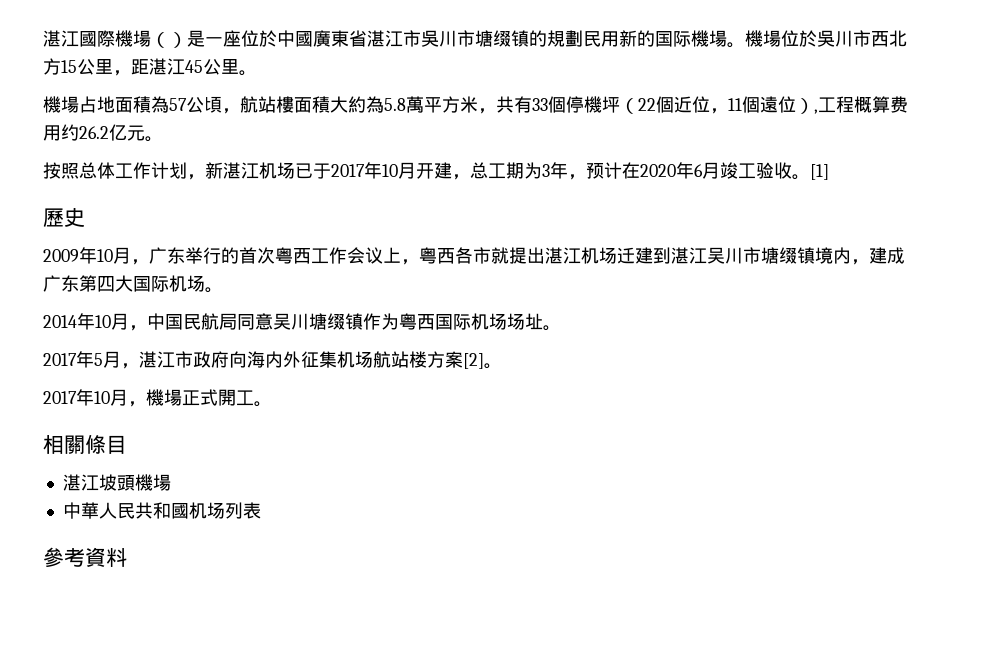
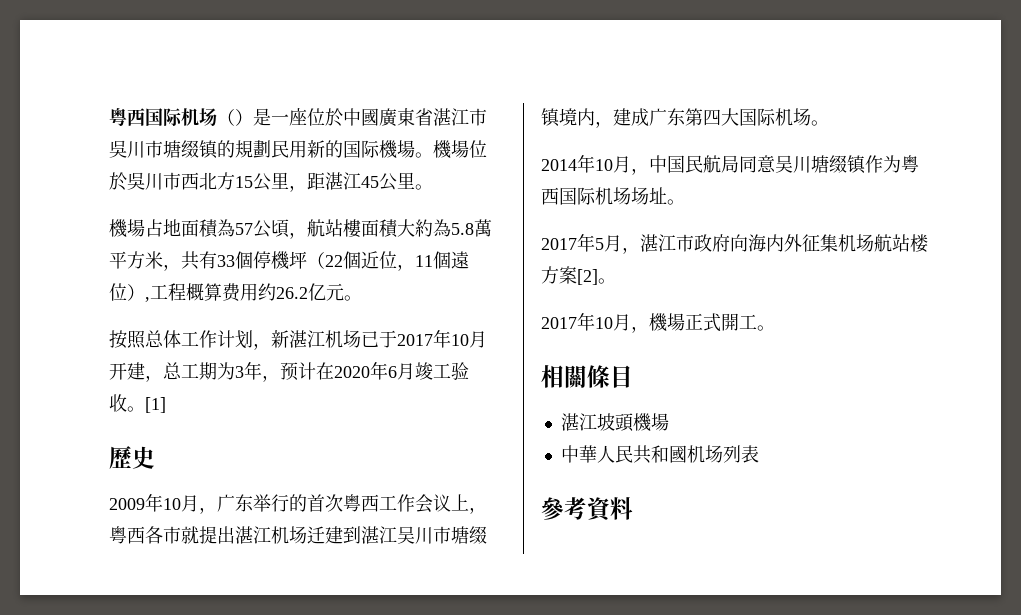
[43,30,151,47] 湛江國際機場 -> [109,108,217,126] 粤西国际机场

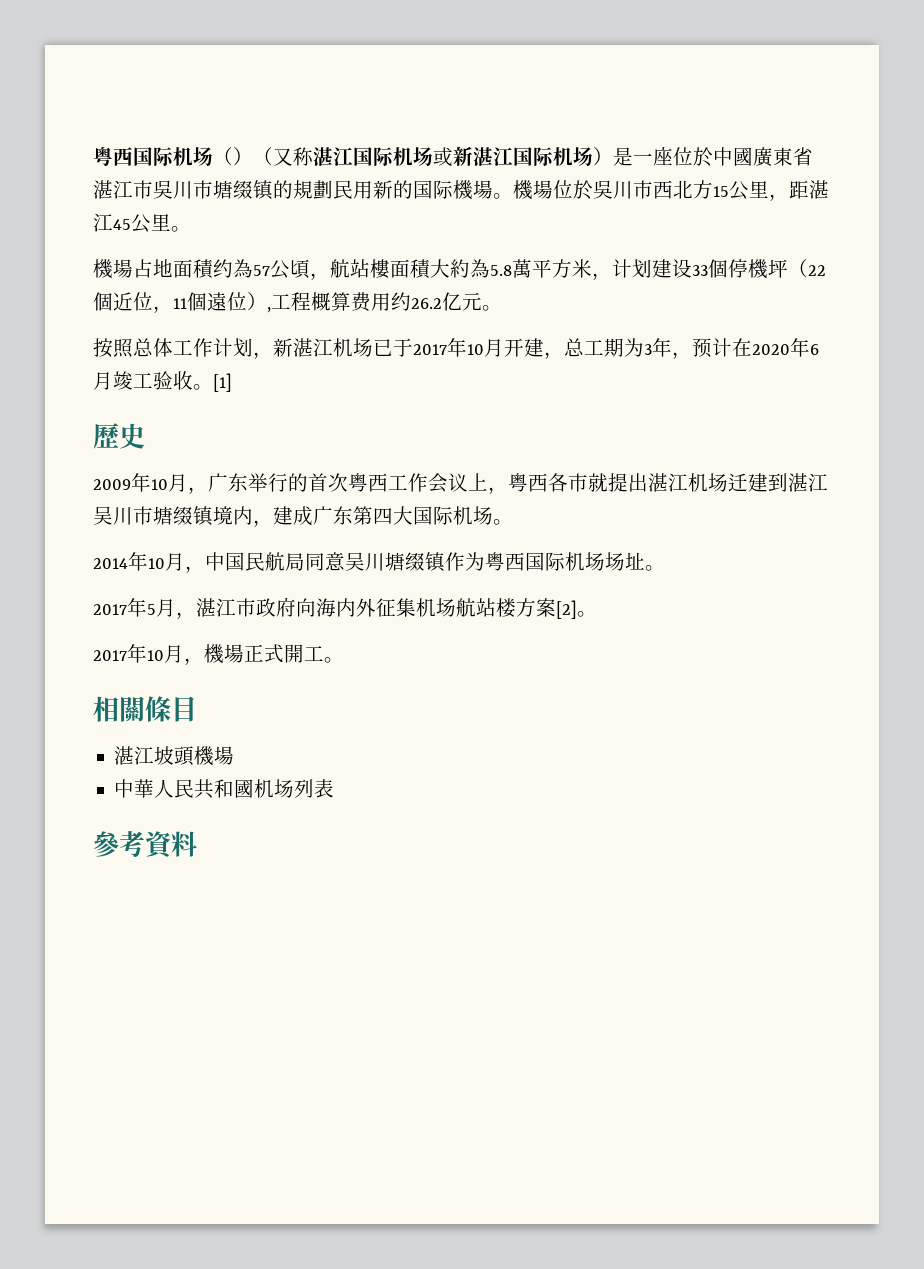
(253, 117) none -> [253,146,613,167] （又称湛江国际机场或新湛江国际机场）
(219, 228) none -> [213,259,233,278] 约
[181,251,217,270] 共有 -> [612,259,692,278] 计划建设

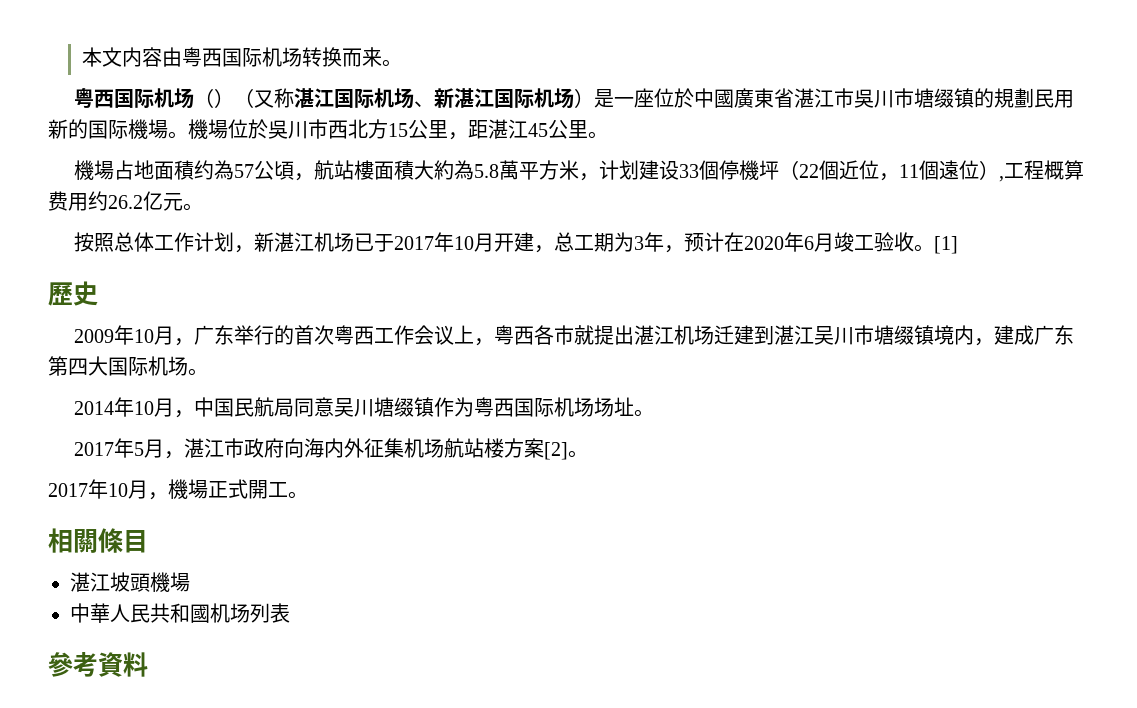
(93, 156) none -> [82,47,403,67] 本文内容由粤西国际机场转换而来。 //
[433,147,453,167] 或 -> [414,101,435,107] 、

